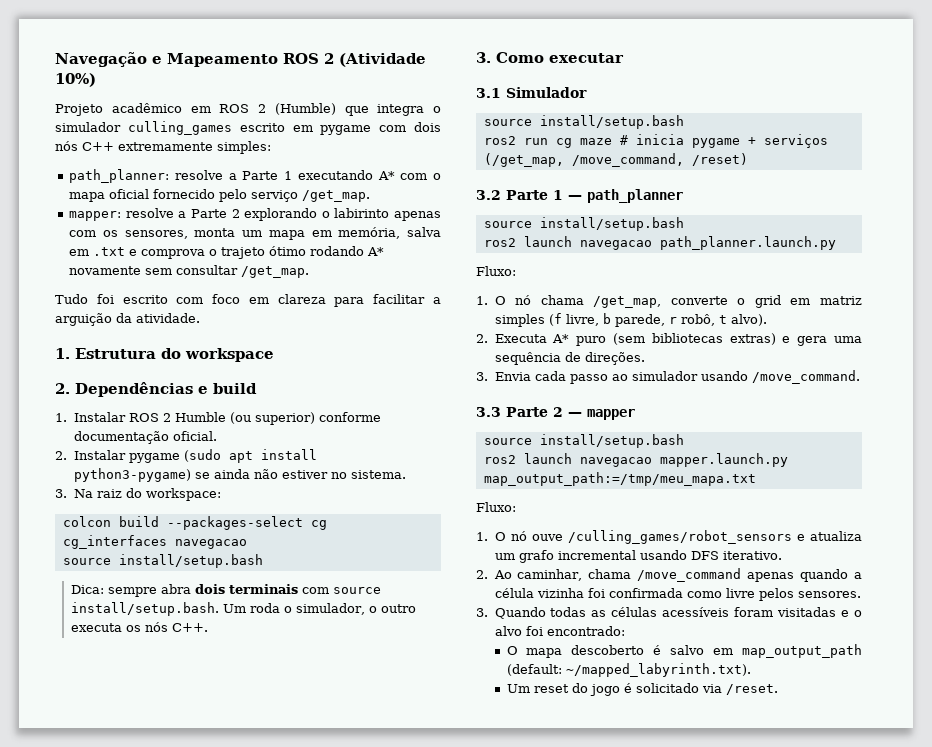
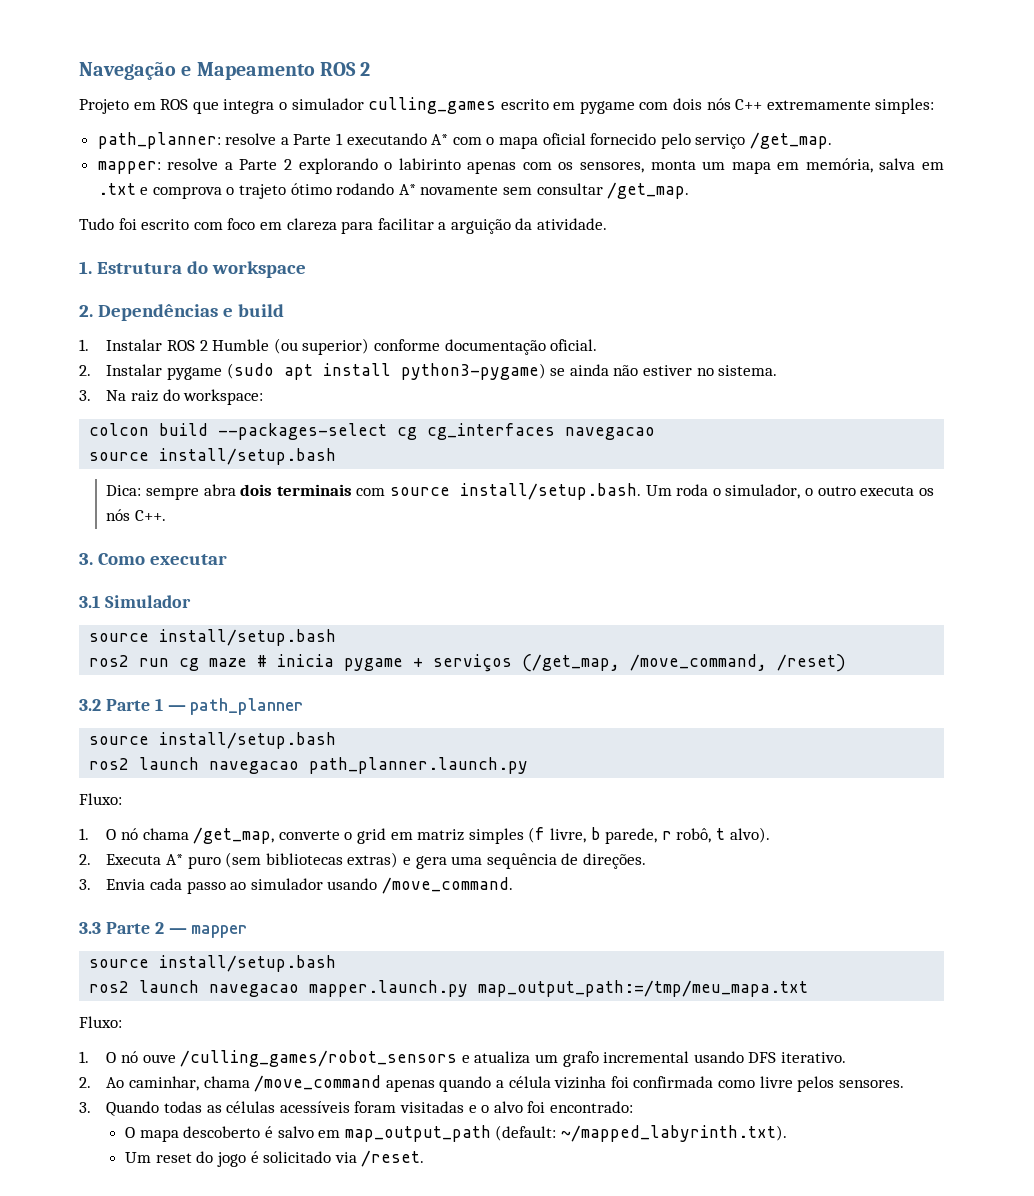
[339,53,426,67] [55,73,96,87] (Atividade 10%) -> (371, 69) none
[111,103,182,113] acadêmico -> (129, 106) none
[258,103,336,115] 2 (Humble) -> (189, 104) none

